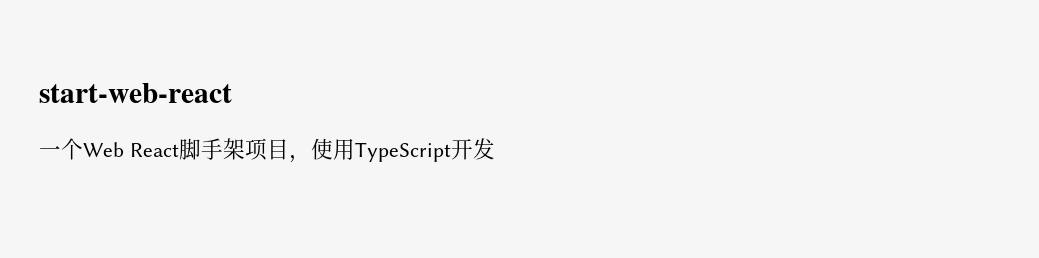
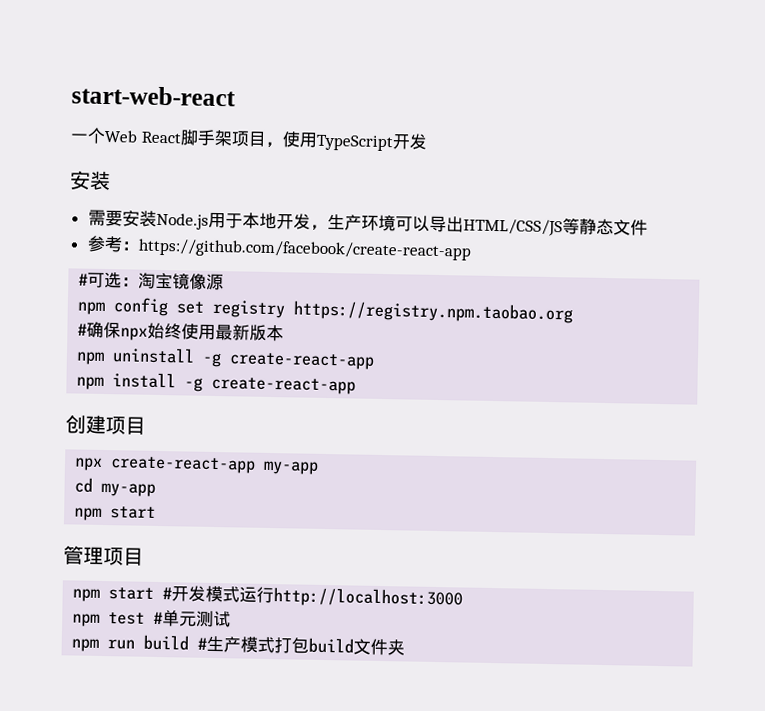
(495, 149) none -> [69,170,111,191] [87,209,648,237] [86,235,472,261] [78,271,225,291] [77,297,574,324] [77,321,285,342] [76,347,376,370] [76,372,357,395] [65,414,146,435] [74,456,320,475] [74,477,157,497] [73,506,157,521] [63,545,144,566] [72,585,464,609] [72,610,232,628] [71,634,406,656] // 安装 // 需要安装Node.js用于本地开发，生产环境可以导出HTML/CSS/JS等静态文件 // 参考：https://github.com/facebook/create-react-app // #可选：淘宝镜像源 // npm config set registry https://registry.npm.taobao.org // #确保npx始终使用最新版本 // npm uninstall -g create-react-app // npm install -g create-react-app // 创建项目 // npx create-react-app my-app // cd my-app // npm start // 管理项目 // npm start #开发模式运行http://localhost:3000 // npm test #单元测试 // npm run build #生产模式打包build文件夹

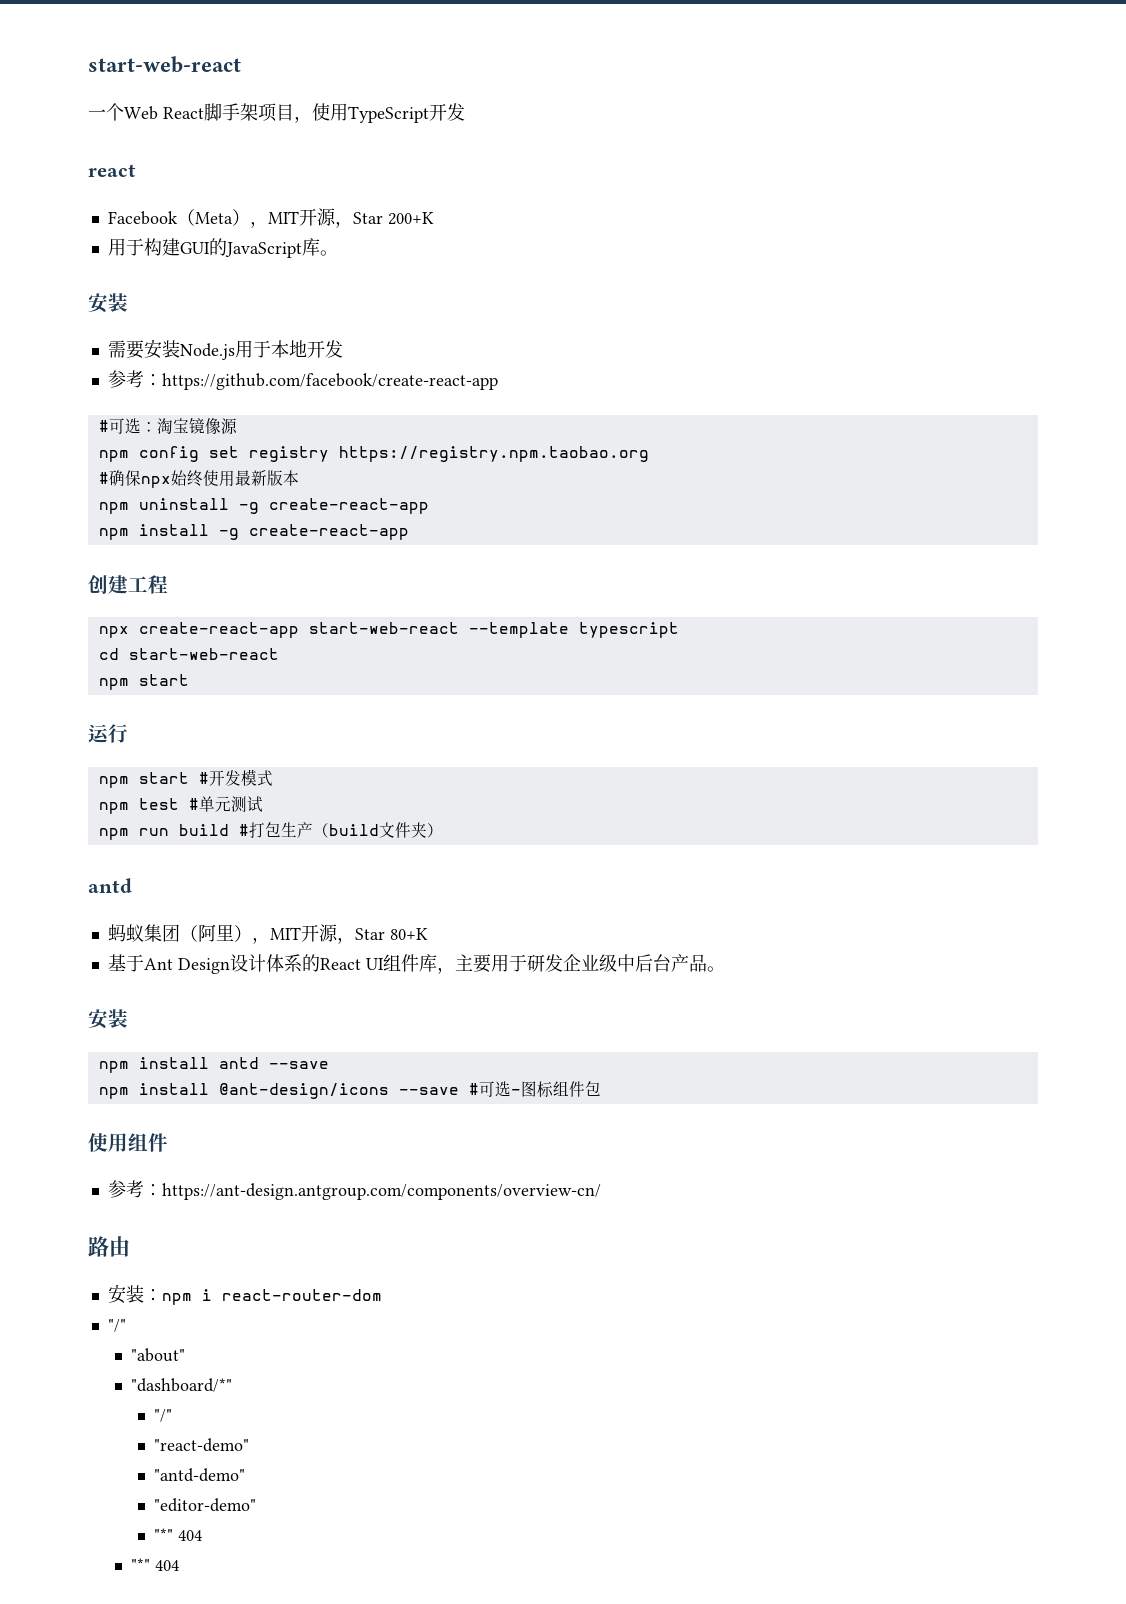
(427, 141) none -> [88,164,136,177] [107,208,434,228] [107,238,338,258] // react // Facebook（Meta），MIT开源，Star 200+K // 用于构建GUI的JavaScript库。
[309,213,648,237] ，生产环境可以导出HTML/CSS/JS等静态文件 -> (343, 349) none
[105,416,146,435] 项目 -> [128,575,168,594] 工程
[263,460,320,475] my-app -> [308,622,679,638] start-web-react --template typescript
[101,482,157,497] my-app -> [128,648,279,660] start-web-react
[63,545,144,566] 管理项目 -> [88,724,128,743] 运行
[239,586,464,609] 运行http://localhost:3000 -> (273, 778) none
[206,635,406,656] 生产模式打包build文件夹 -> [248,822,443,838] [88,878,132,893] [107,924,428,944] [107,954,725,974] [88,1009,128,1029] [98,1057,329,1073] [98,1081,601,1099] [88,1133,168,1152] [107,1180,601,1200] [88,1236,130,1257] [107,1284,382,1305] [107,1319,126,1332] [130,1348,185,1362] [130,1378,232,1392] [153,1409,172,1422] [153,1438,249,1452] [153,1468,245,1482] [153,1498,256,1512] [153,1528,202,1541] [130,1558,179,1571] 打包生产（build文件夹） // antd // 蚂蚁集团（阿里），MIT开源，Star 80+K // 基于Ant Design设计体系的React UI组件库，主要用于研发企业级中后台产品。 // 安装 // npm install antd --save // npm install @ant-design/icons --save #可选-图标组件包 // 使用组件 // 参考：https://ant-design.antgroup.com/components/overview-cn/ // 路由 // 安装：npm i react-router-dom // "/" // "about" // "dashboard/*" // "/" // "react-demo" // "antd-demo" // "editor-demo" // "*" 404 // "*" 404

